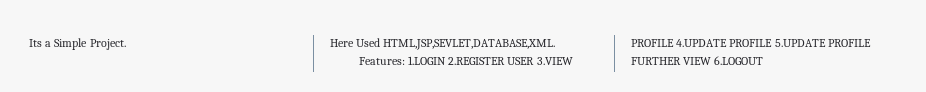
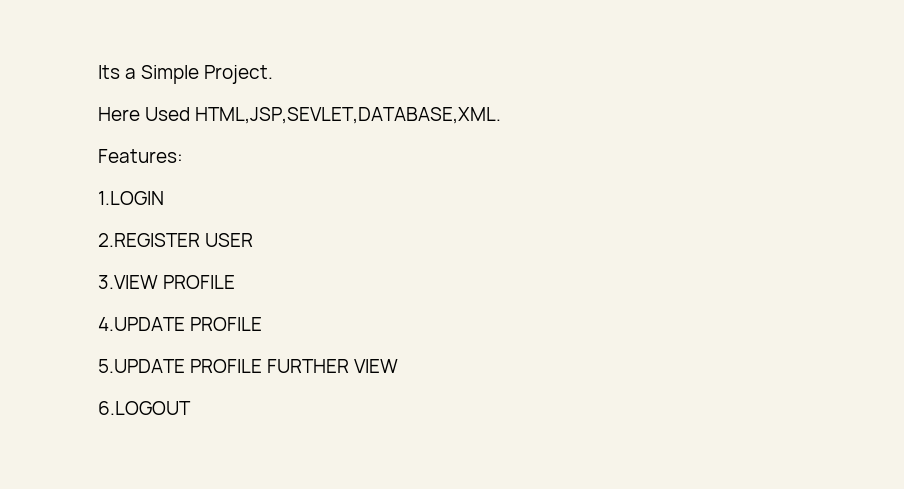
(405, 61) none -> (183, 156) //
(446, 60) none -> (164, 198) //
(535, 61) none -> (254, 240) //
(674, 43) none -> (236, 282) //
(773, 43) none -> (263, 324) //
(712, 61) none -> (399, 366) //

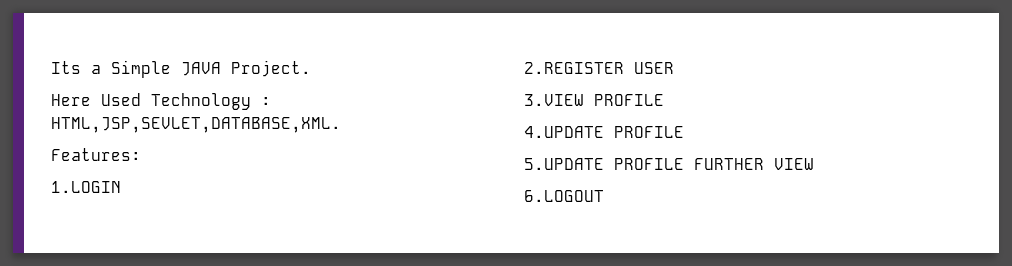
(200, 74) none -> [181,62,221,76] JAVA
(191, 114) none -> [151,93,271,110] Technology :

